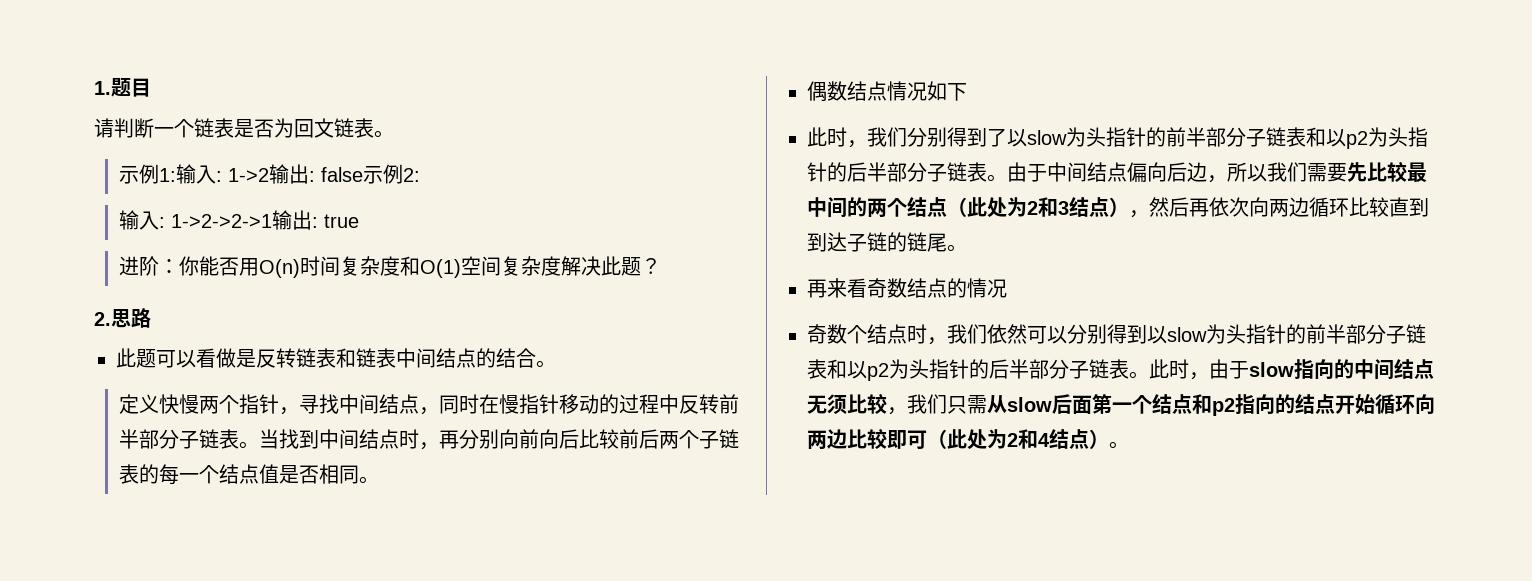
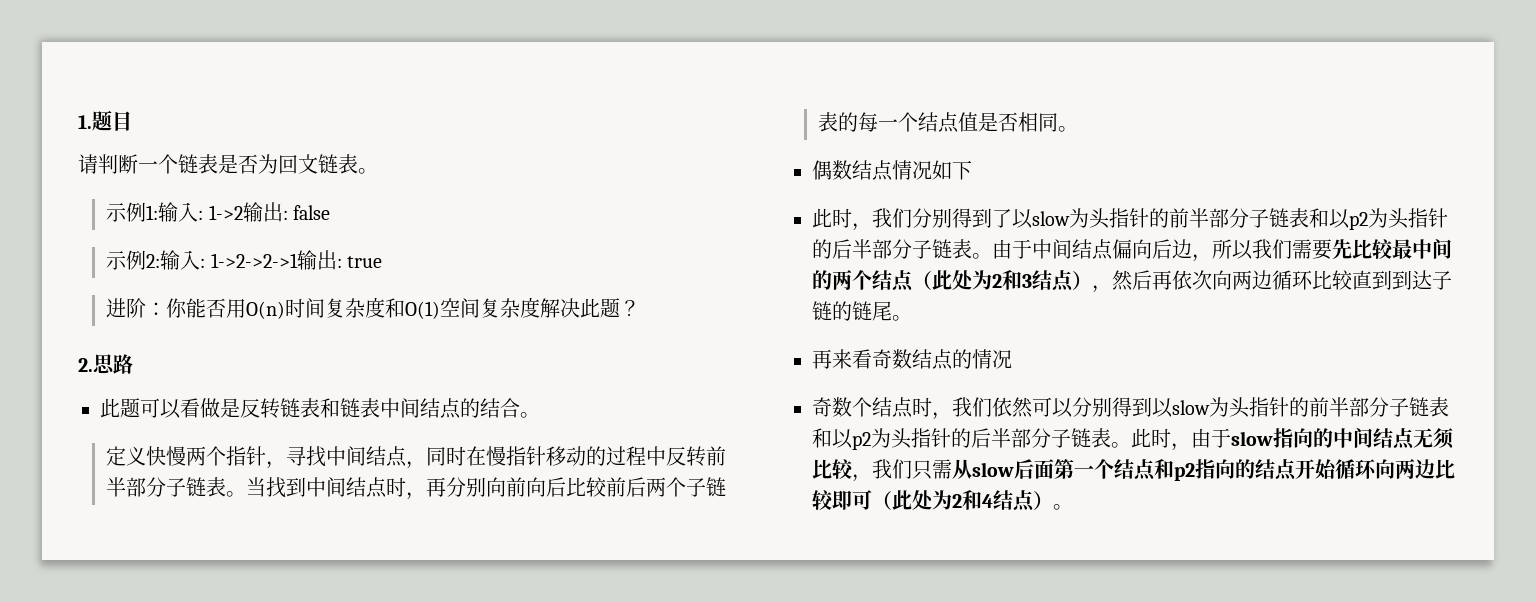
(364, 174) none -> (331, 212) //
(421, 175) // -> (161, 261) none

